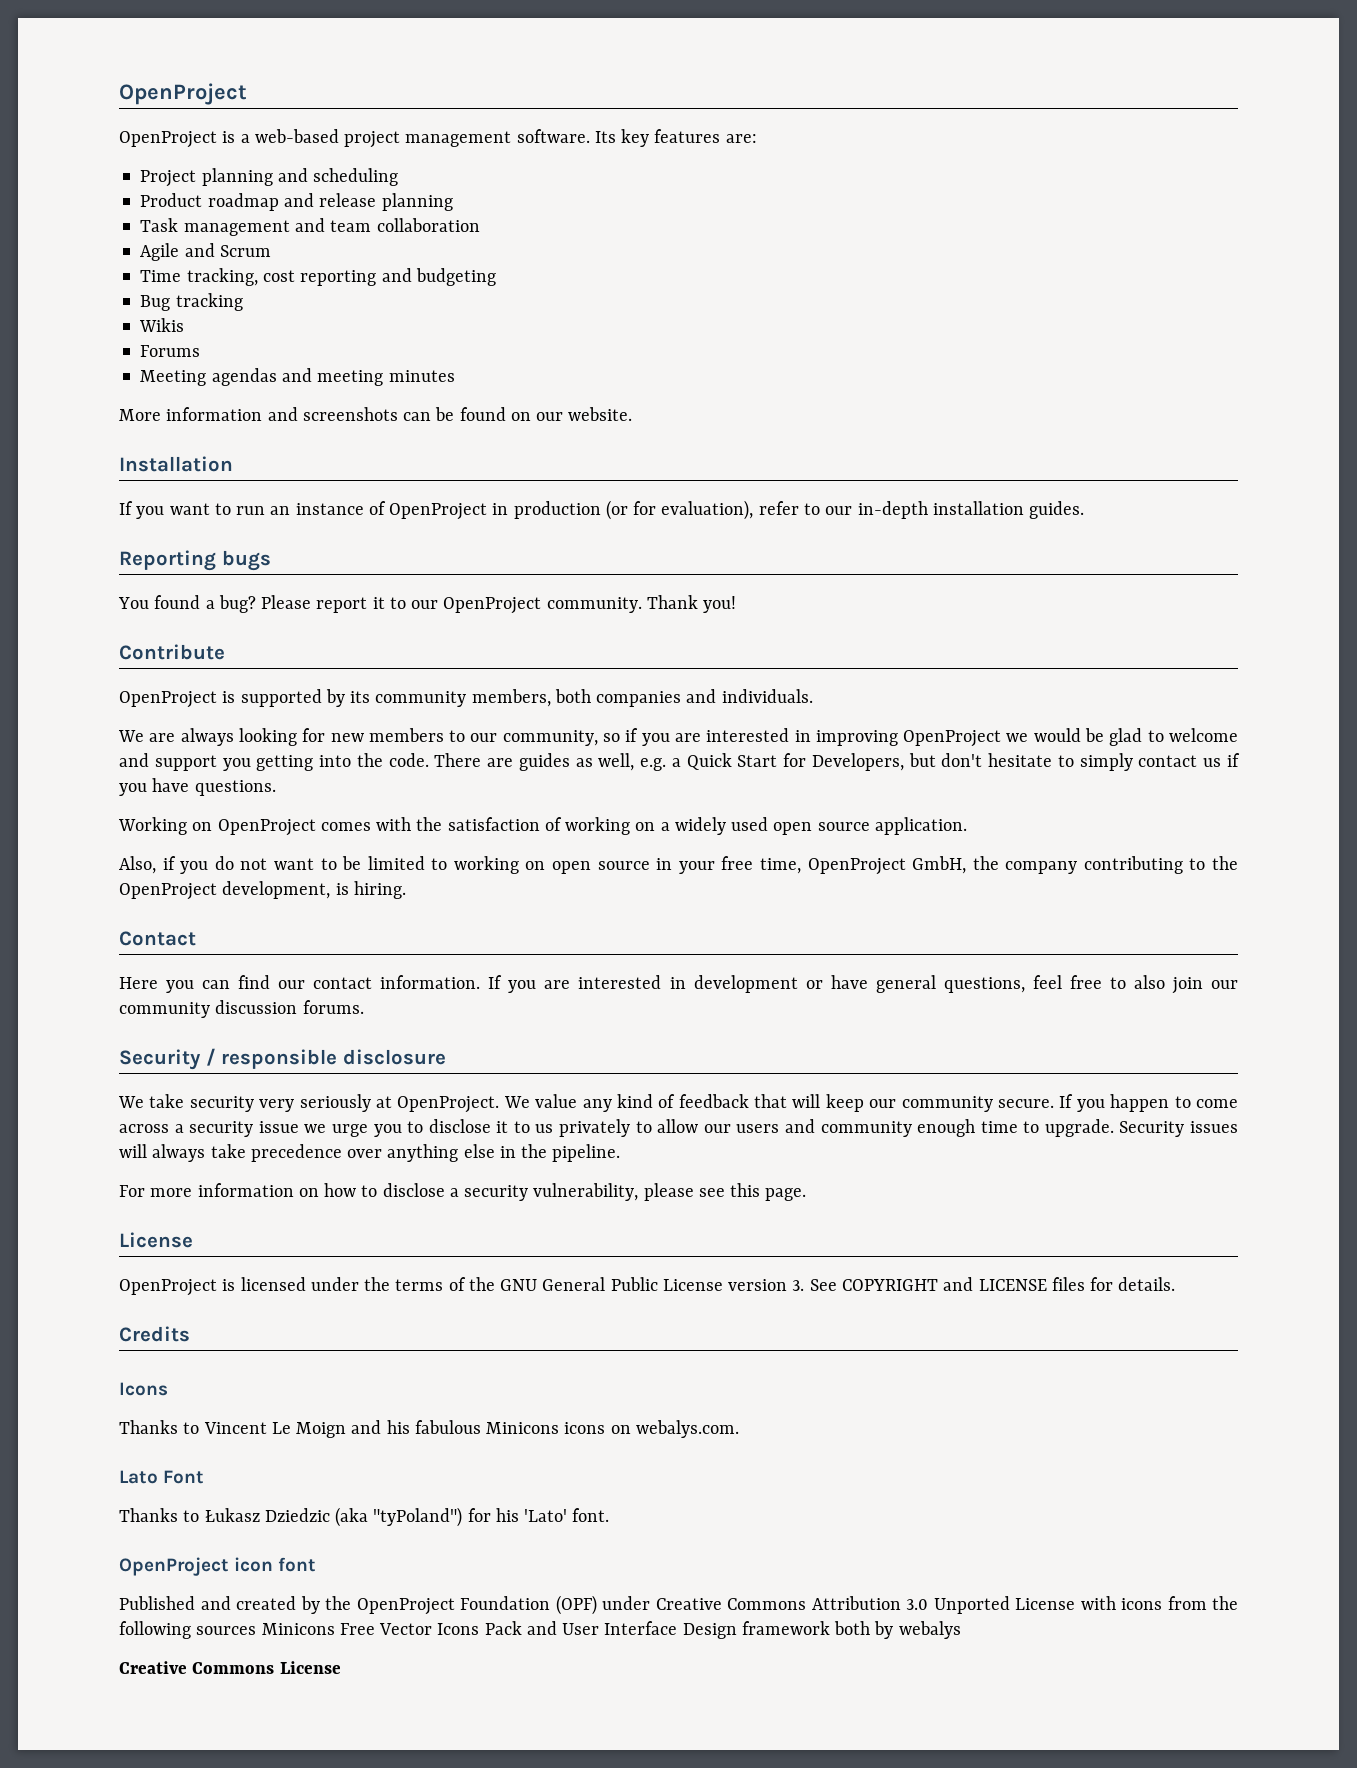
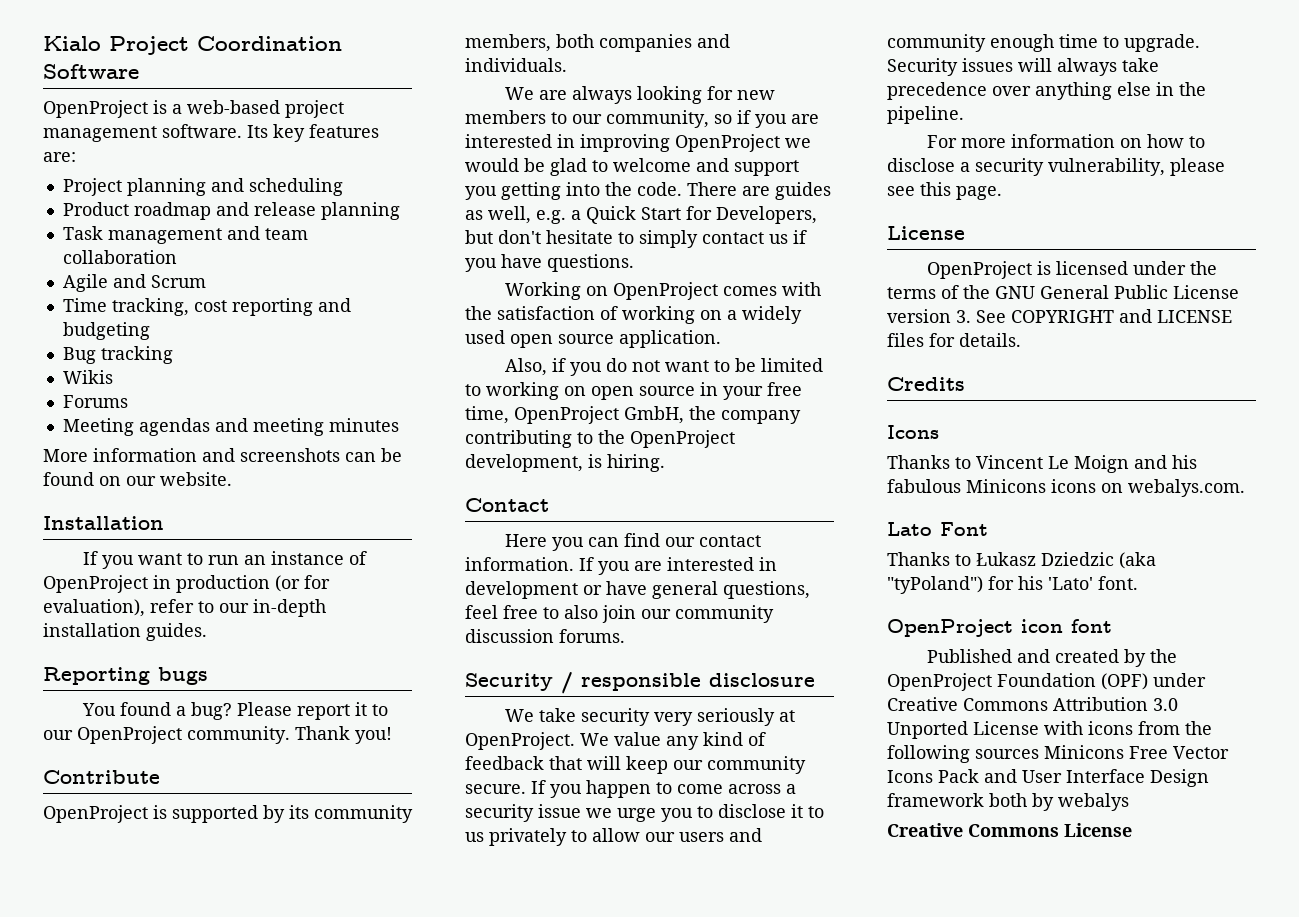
[119,83,247,105] OpenProject -> [43,36,342,55] [43,64,139,79] Kialo Project Coordination Software

